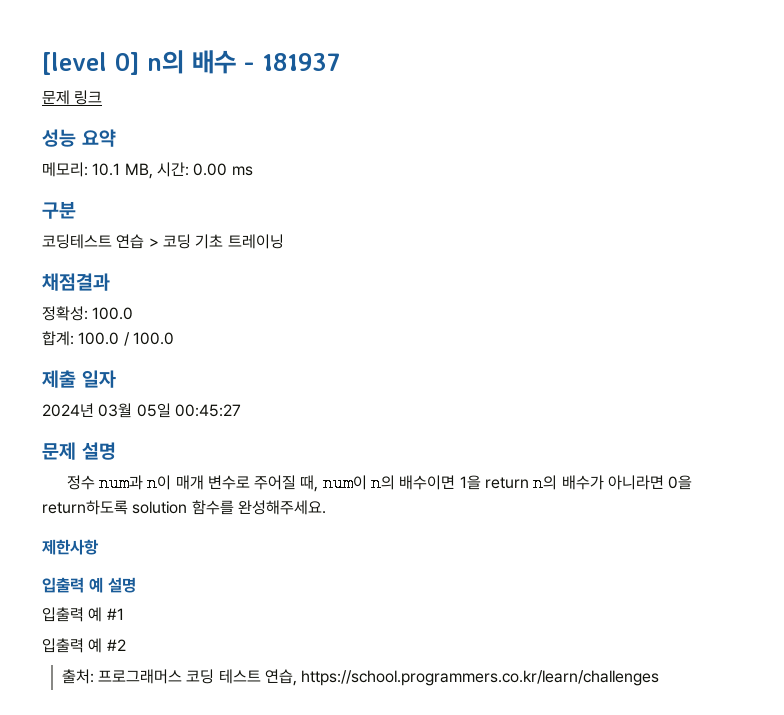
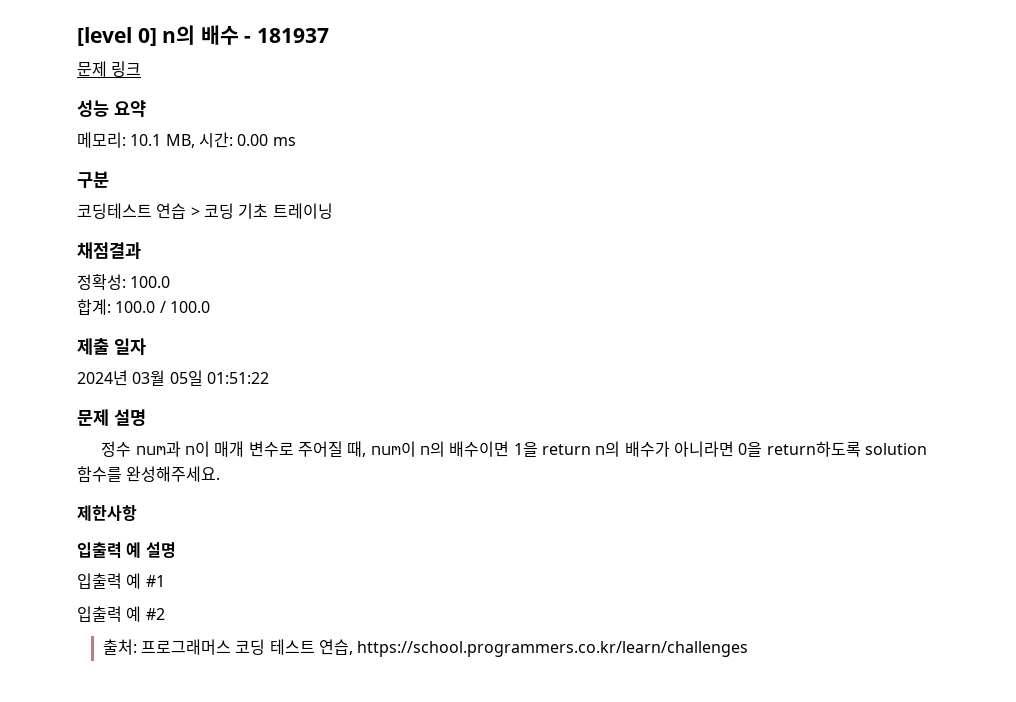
[174,404,241,417] 00:45:27 -> [206,372,269,384] 01:51:22

